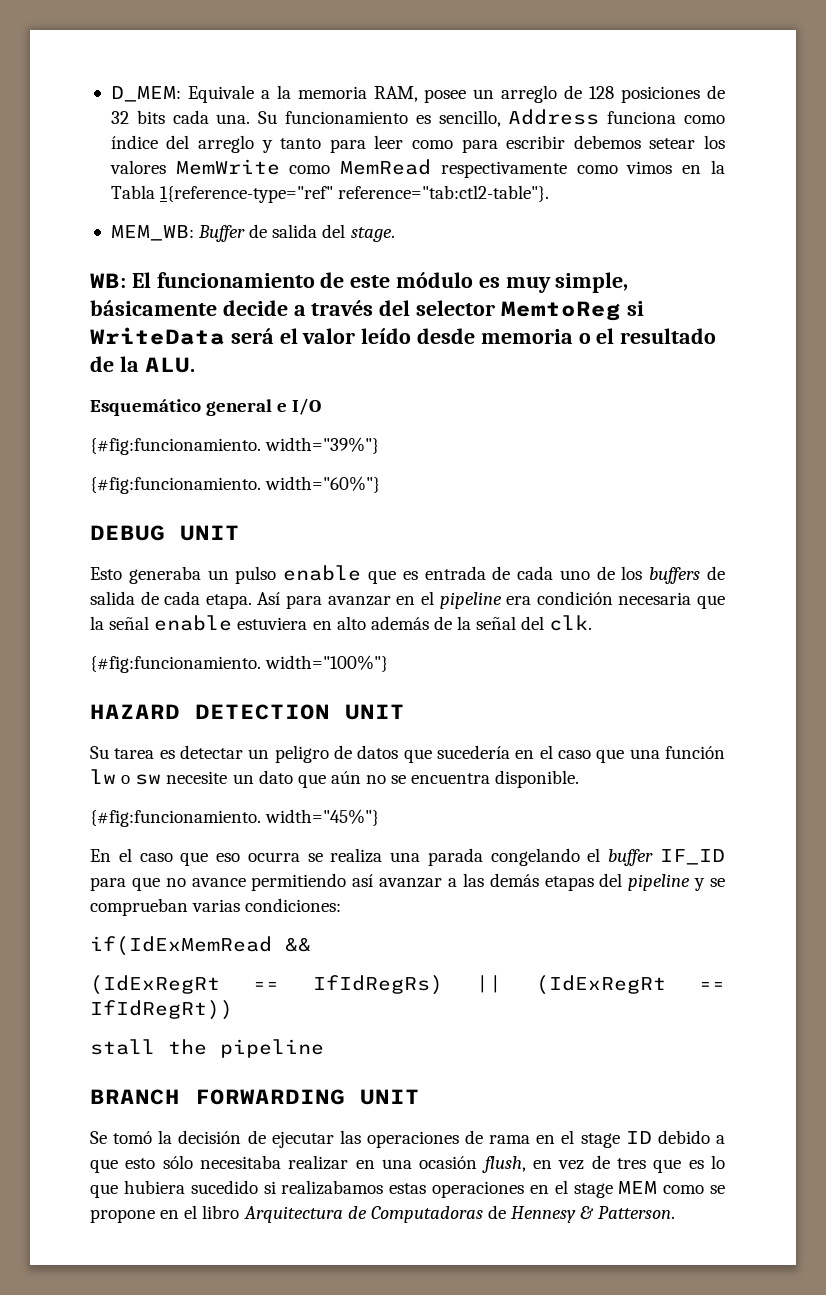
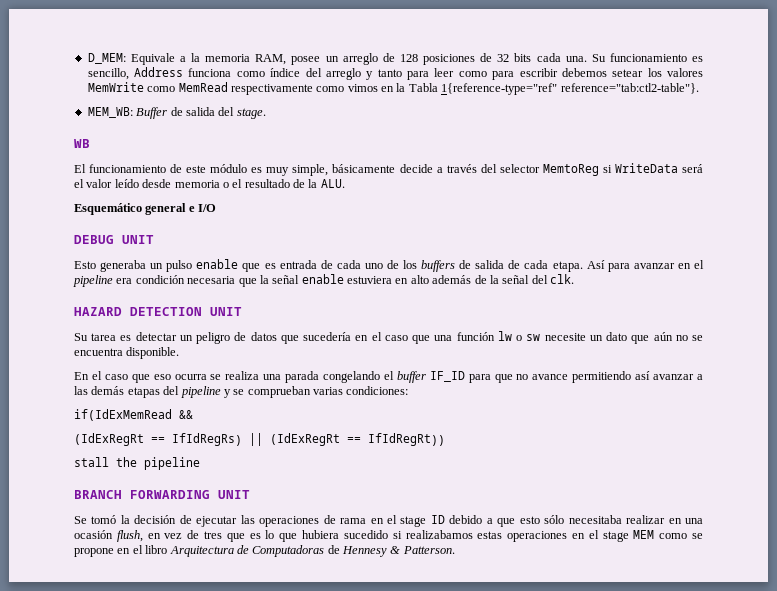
[90,273,126,288] WB: -> [74,139,90,148] WB //
[90,437,380,455] [90,476,381,494] // {#fig:funcionamiento. width="39%"} // {#fig:funcionamiento. width="60%"} -> (217, 208) none
[90,655,389,673] // {#fig:funcionamiento. width="100%"} -> (574, 279) none
[90,809,380,827] // {#fig:funcionamiento. width="45%"} -> (180, 353) none

